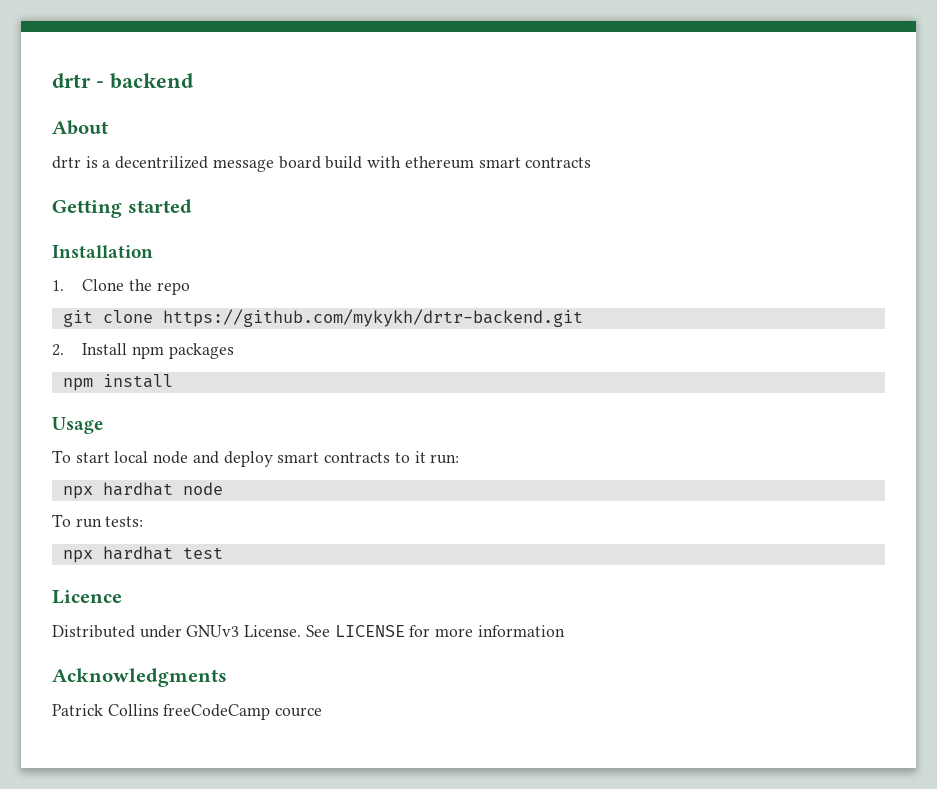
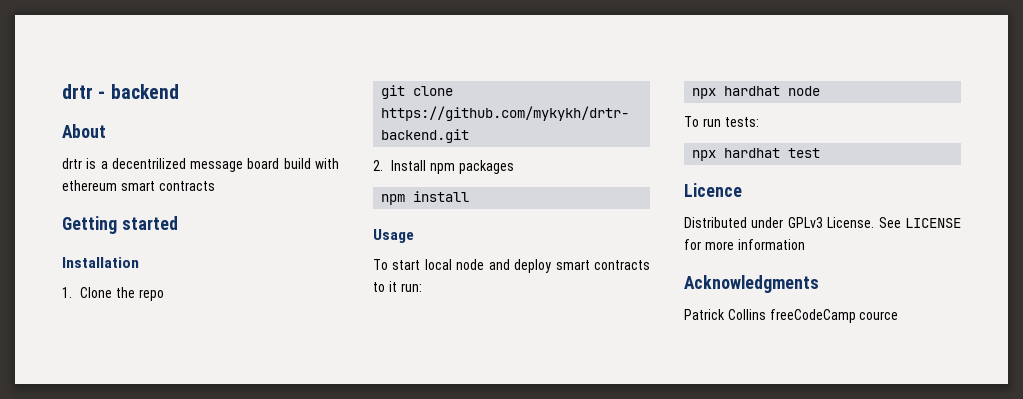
[186,625,240,637] GNUv3 -> [787,217,823,228] GPLv3

